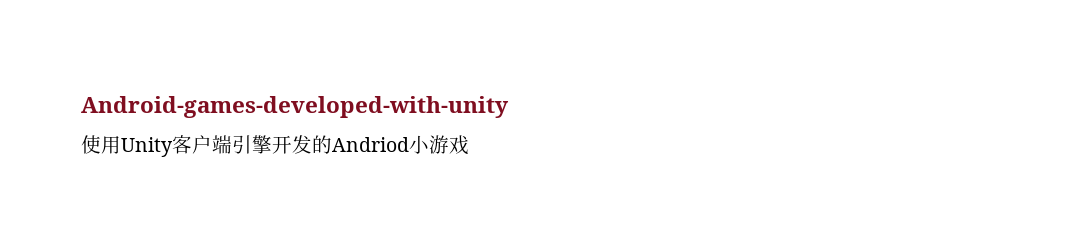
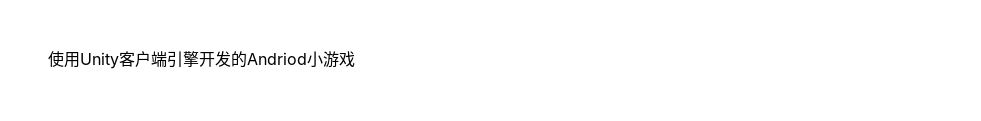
[81,96,509,118] Android-games-developed-with-unity // -> (48, 59) none

